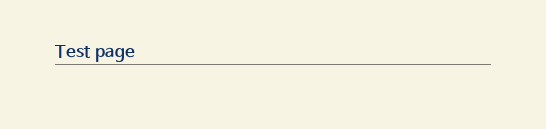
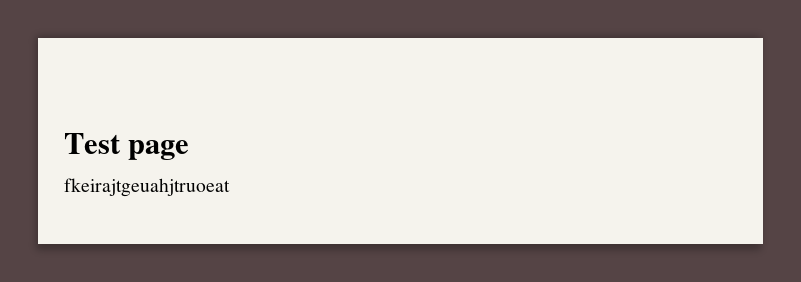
(135, 54) none -> [64,178,230,197] // fkeirajtgeuahjtruoeat

